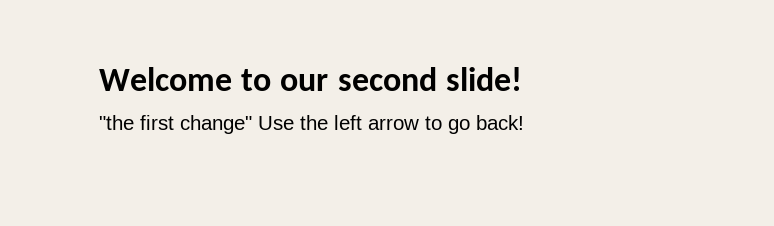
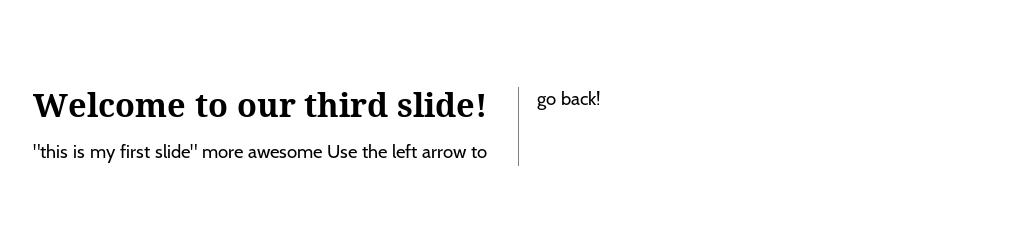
[337,67,437,91] second -> [304,92,389,117] third
[99,115,252,134] "the first change" -> [33,144,322,163] "this is my first slide" more awesome

